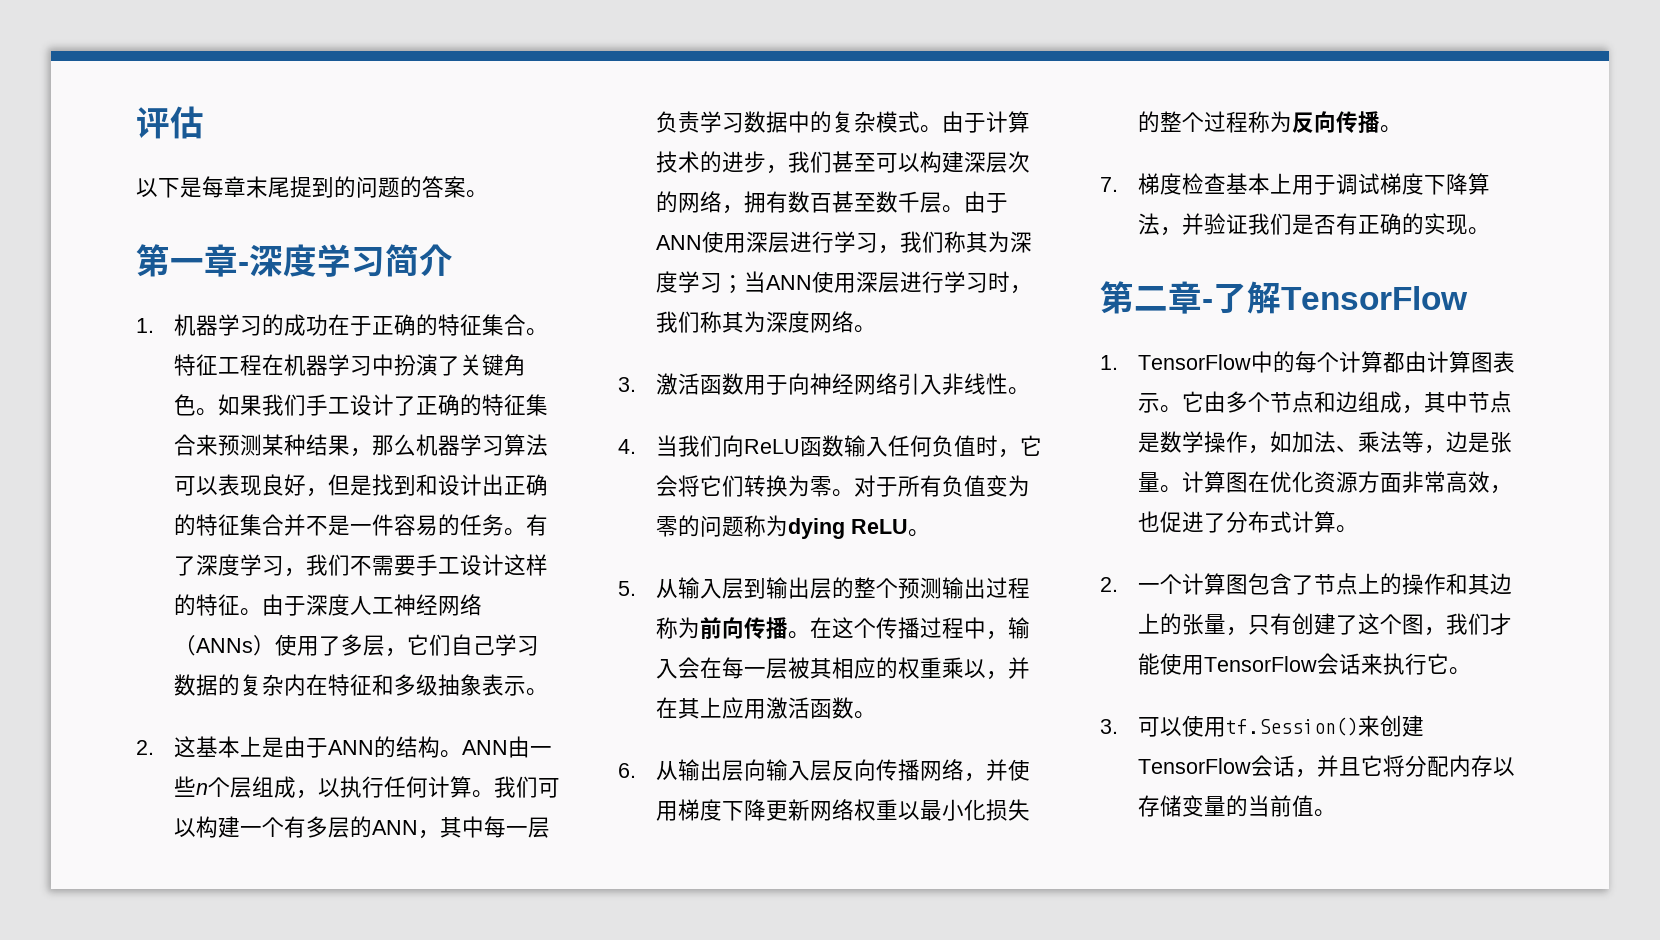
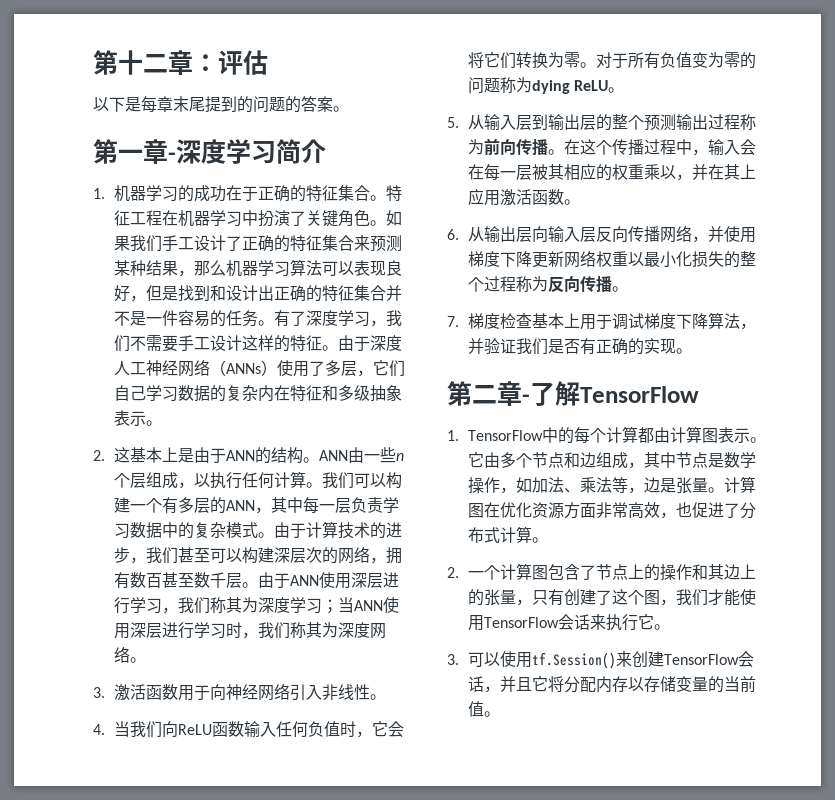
(136, 123) none -> [93,50,218,75] 第十二章：

